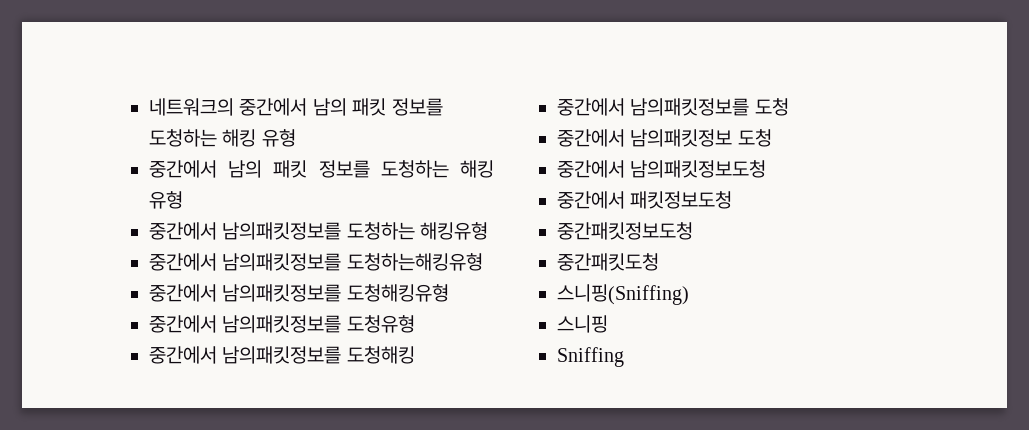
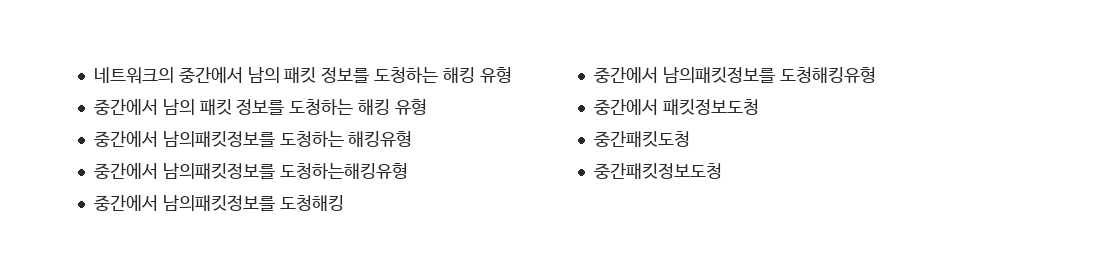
[149,284,449,302] [149,315,415,333] // 중간에서 남의패킷정보를 도청해킹유형 // 중간에서 남의패킷정보를 도청유형 -> (408, 171) none
[754,98,789,116] [557,129,772,147] [557,160,767,178] 도청 // 중간에서 남의패킷정보 도청 // 중간에서 남의패킷정보도청 -> [779,67,876,83] 도청해킹유형
[557,222,693,240] // 중간패킷정보도청 -> (759, 107) none
[557,284,689,305] [557,315,608,333] [557,347,624,367] 스니핑(Sniffing) // 스니핑 // Sniffing -> [593,163,722,179] 중간패킷정보도청

